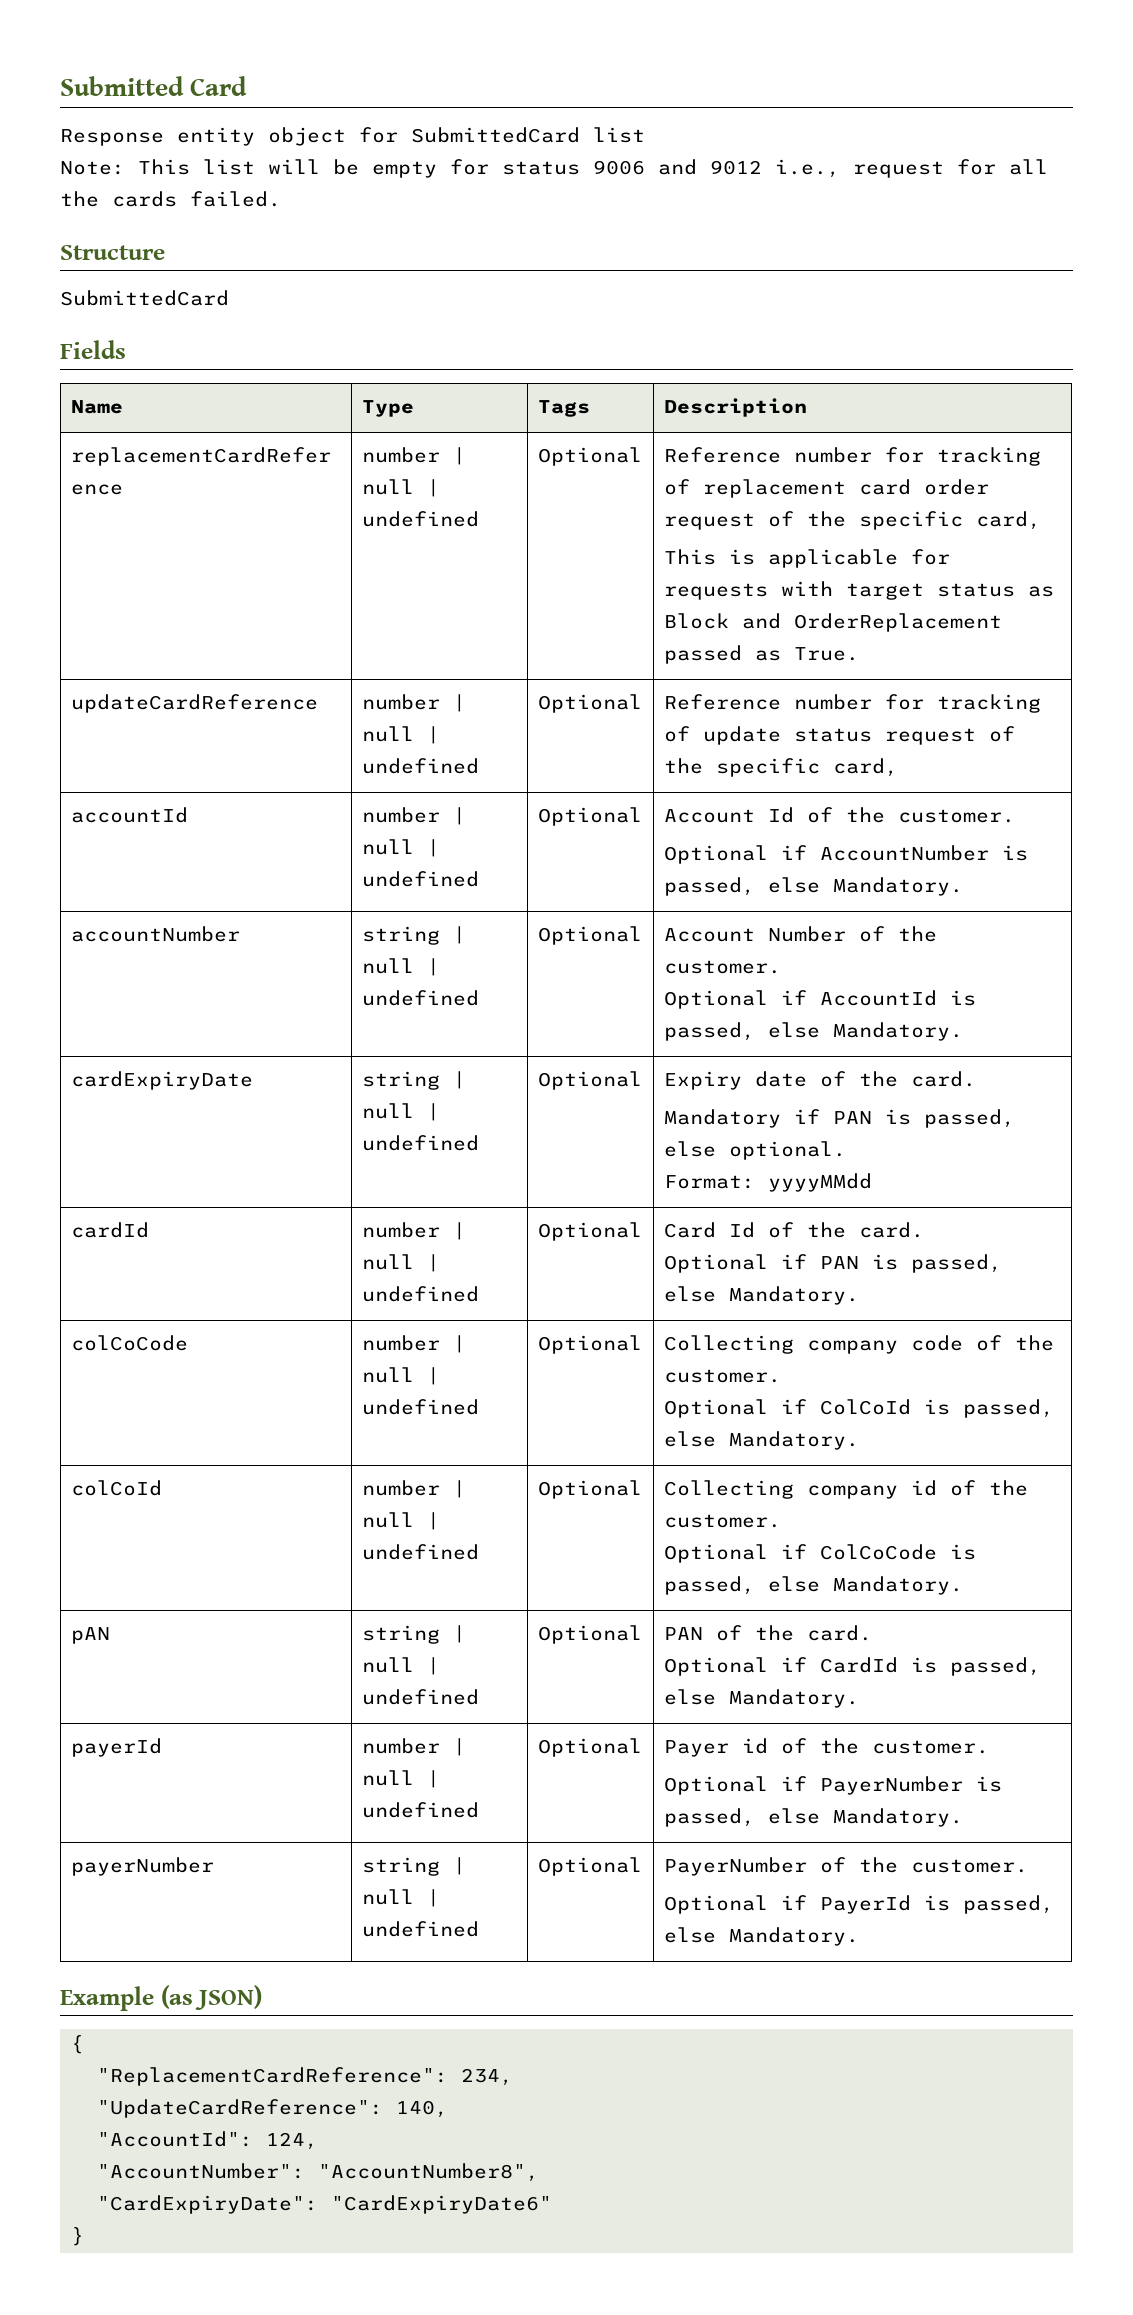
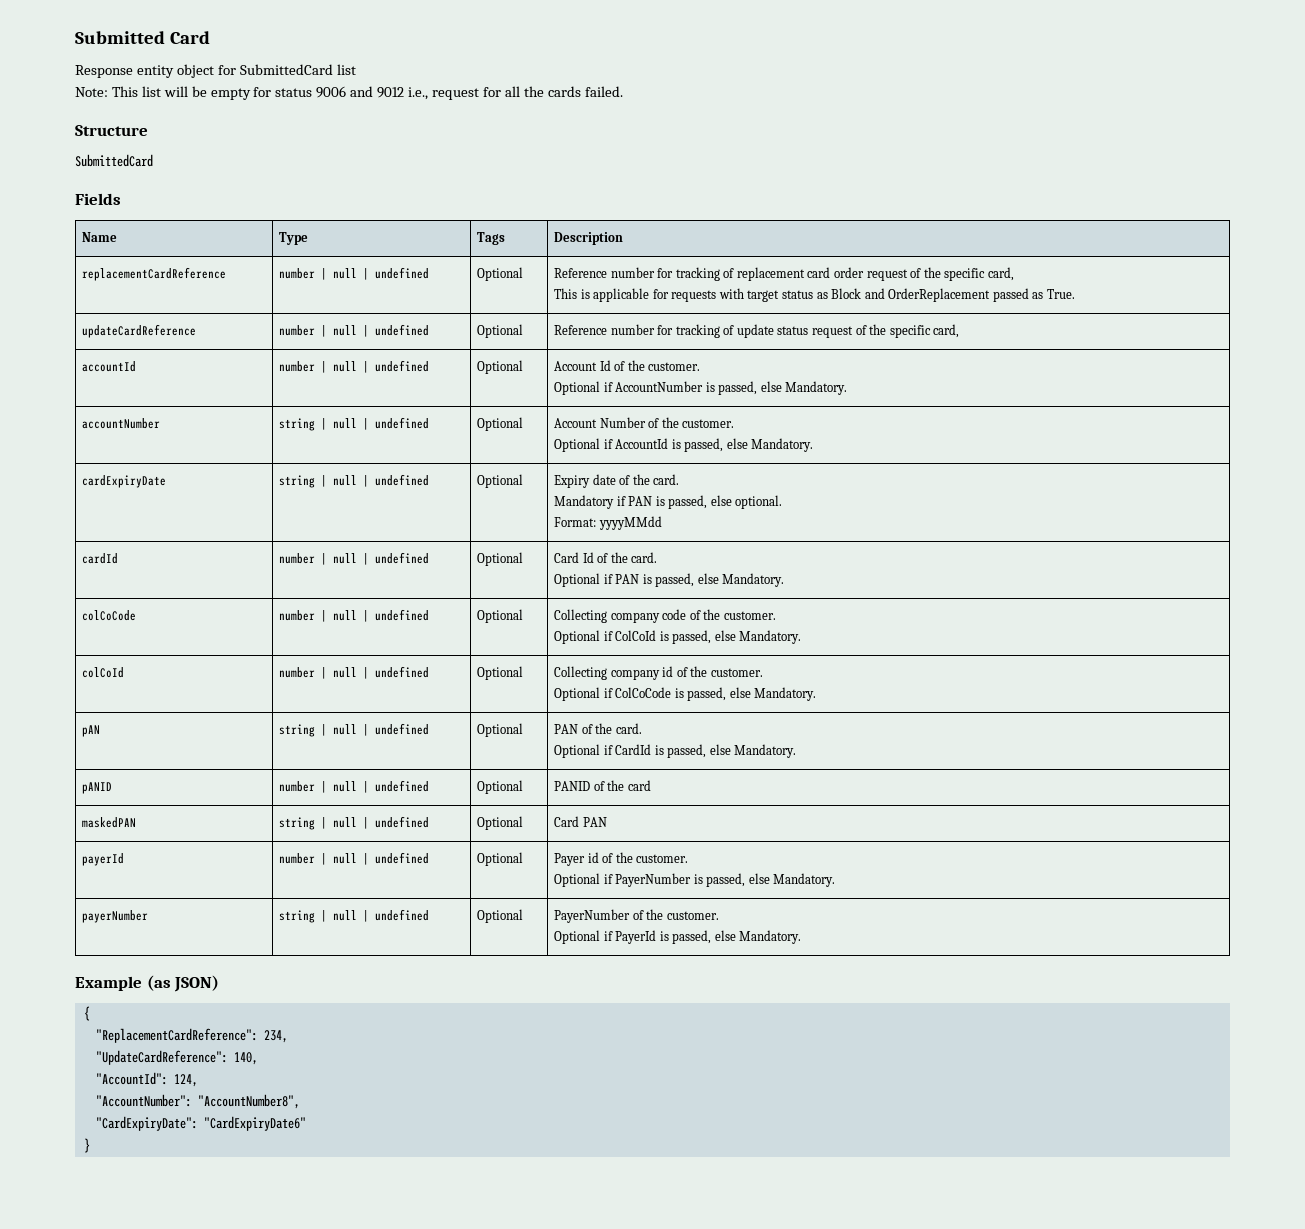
(859, 1698) none -> [82,782,113,794] [279,780,430,793] [477,780,524,794] [554,780,651,791] [82,817,137,828] [279,816,430,830] [477,816,524,830] [554,816,607,827] // pANID | number | null | undefined | Optional | PANID of the card // maskedPAN | string | null | undefined | Optional | Card PAN

